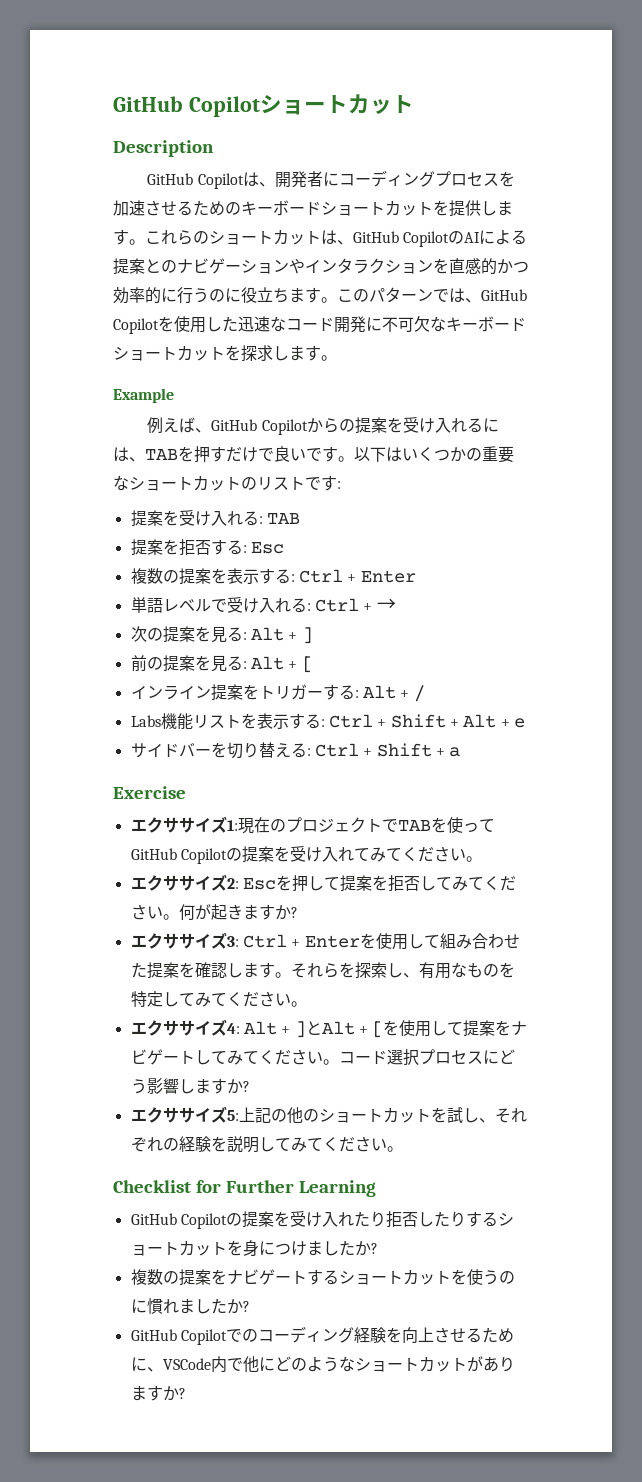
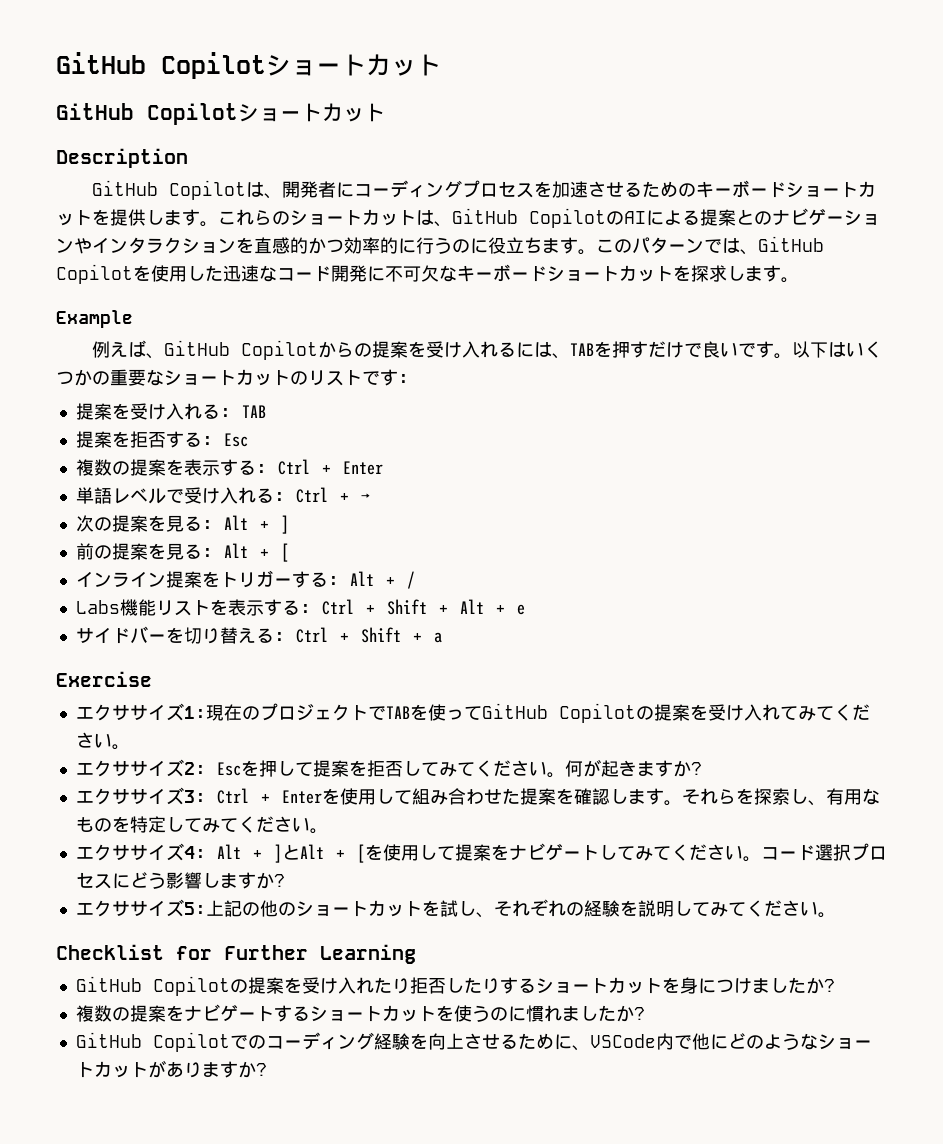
[113,94,414,117] GitHub Copilotショートカット -> [56,52,441,79] [56,103,385,125] GitHub Copilotショートカット // GitHub Copilotショートカット

